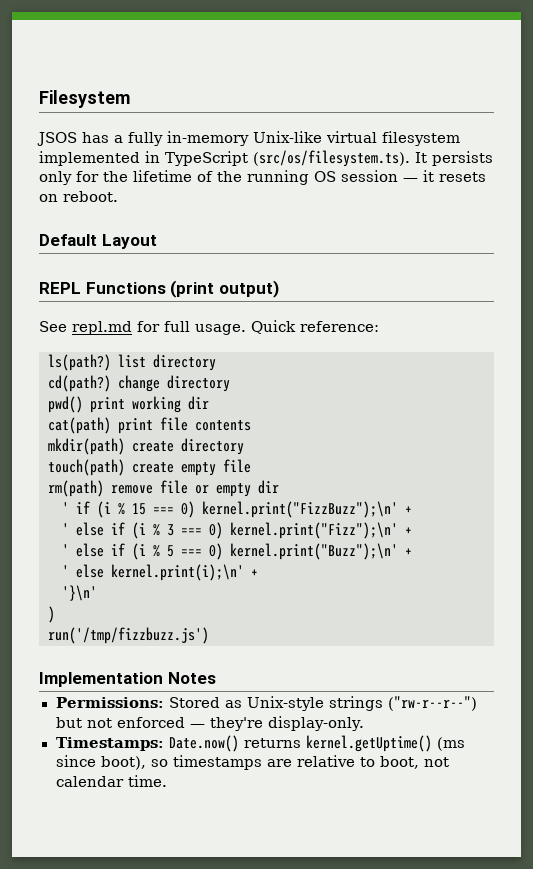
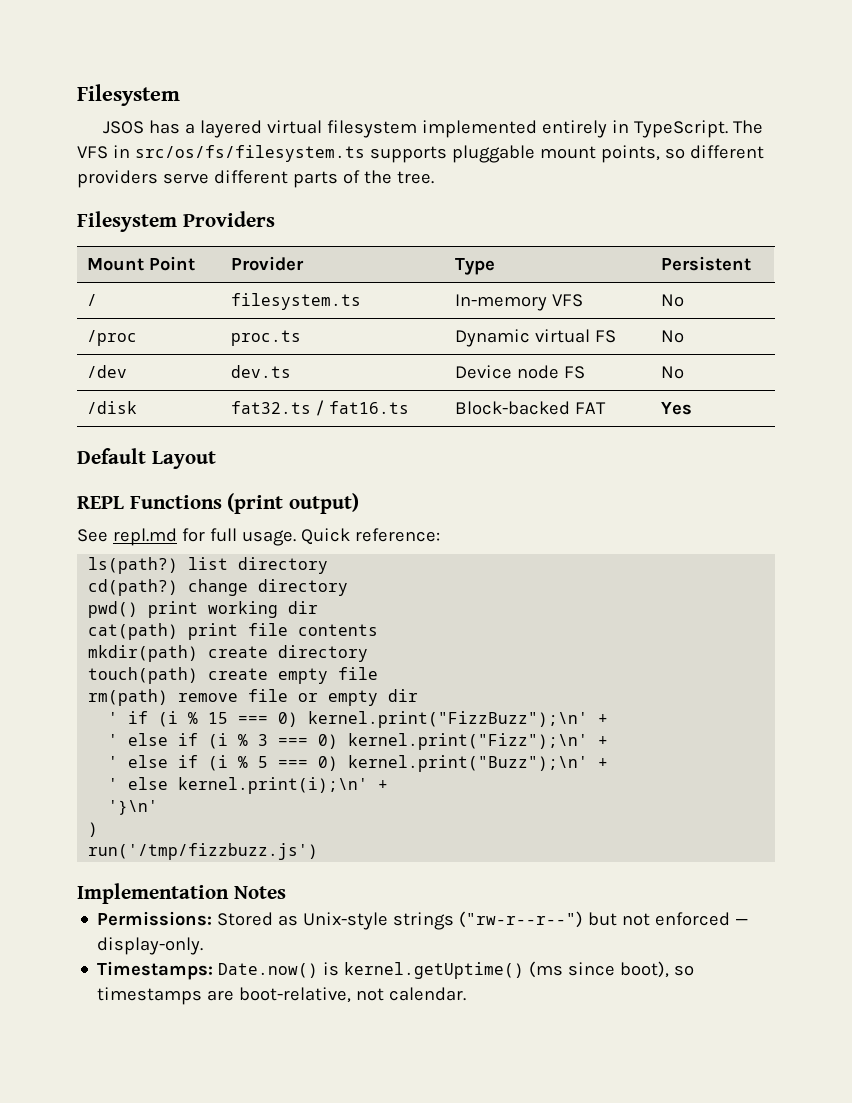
[128,131,460,146] [39,150,493,167] [39,170,486,185] [39,191,118,202] fully in-memory Unix-like virtual filesystem implemented in TypeScript (src/os/filesystem.ts). It persists only for the lifetime of the running OS session — it resets on reboot. -> [199,120,763,138] [77,145,764,163] [77,170,434,188] [77,211,275,232] [86,256,195,271] [230,256,304,271] [454,258,495,275] [660,256,751,271] [86,294,97,306] [230,293,361,310] [454,294,583,311] [660,294,684,307] [86,330,137,346] [230,330,301,346] [454,329,616,347] [660,330,684,343] [86,365,127,378] [230,365,291,378] [454,365,585,379] [660,366,684,379] [86,401,137,414] [230,400,409,416] [454,401,606,415] [660,402,692,415] layered virtual filesystem implemented entirely in TypeScript. The VFS in src/os/fs/filesystem.ts supports pluggable mount points, so different providers serve different parts of the tree. // Filesystem Providers // Mount Point | Provider | Type | Persistent // / | filesystem.ts | In-memory VFS | No // /proc | proc.ts | Dynamic virtual FS | No // /dev | dev.ts | Device node FS | No // /disk | fat32.ts / fat16.ts | Block-backed FAT | Yes
[209,717,263,731] they're -> (749, 922) none
[243,738,301,748] returns -> [323,962,340,976] is
[296,755,449,769] [55,775,167,787] relative to boot, not calendar time. -> [239,987,467,1003] boot-relative, not calendar.

